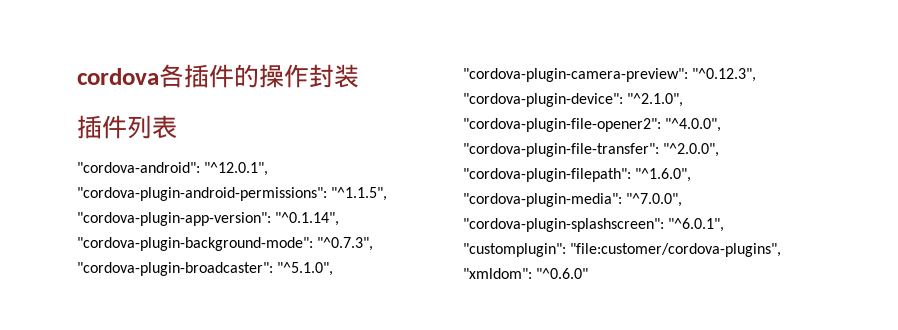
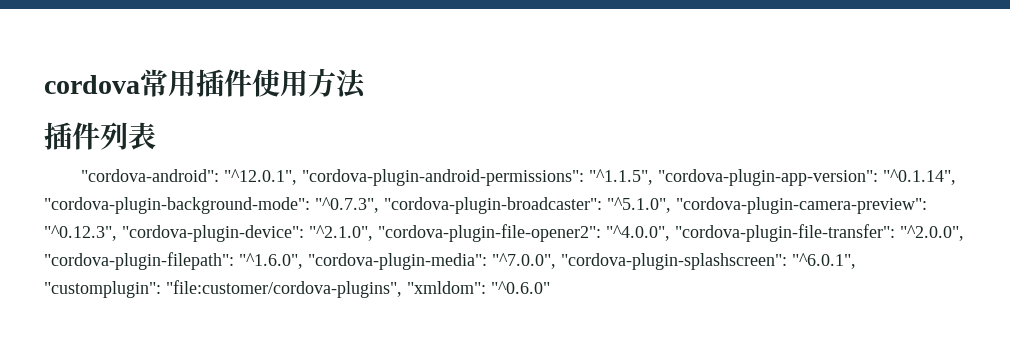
[159,64,359,88] 各插件的操作封装 -> [140,68,367,99] 常用插件使用方法

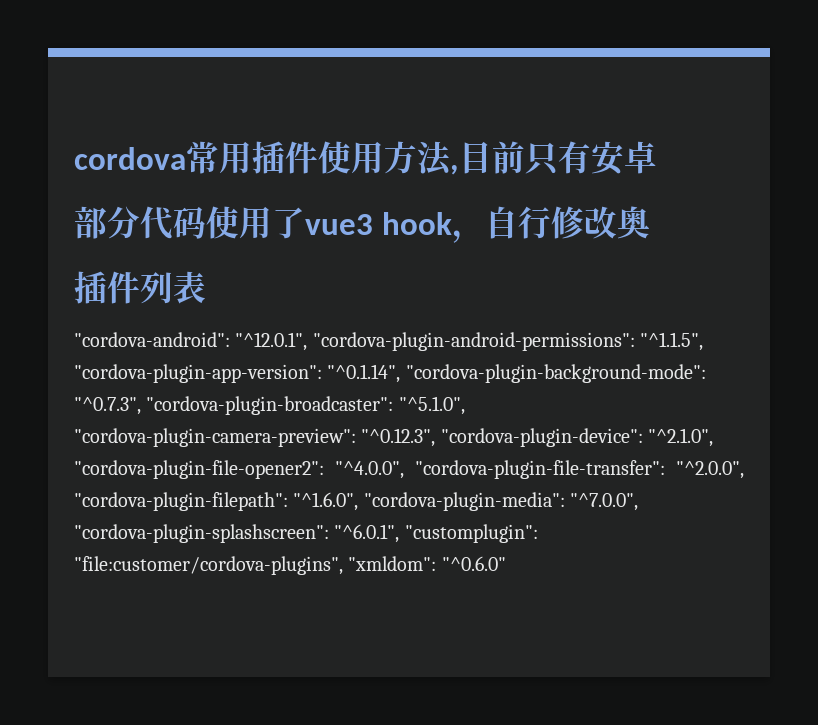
(367, 84) none -> [450,141,657,176] [74,206,650,243] ,目前只有安卓 // 部分代码使用了vue3 hook，自行修改奥

